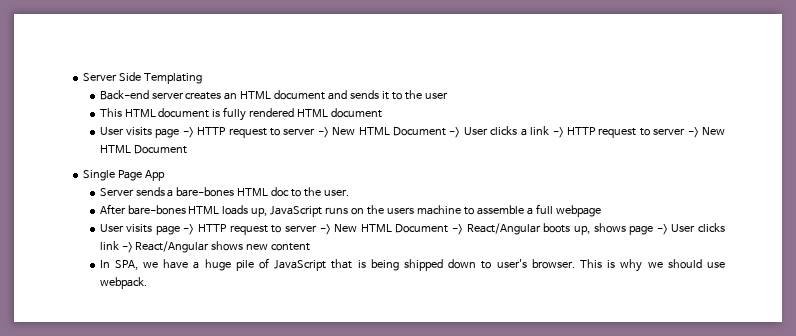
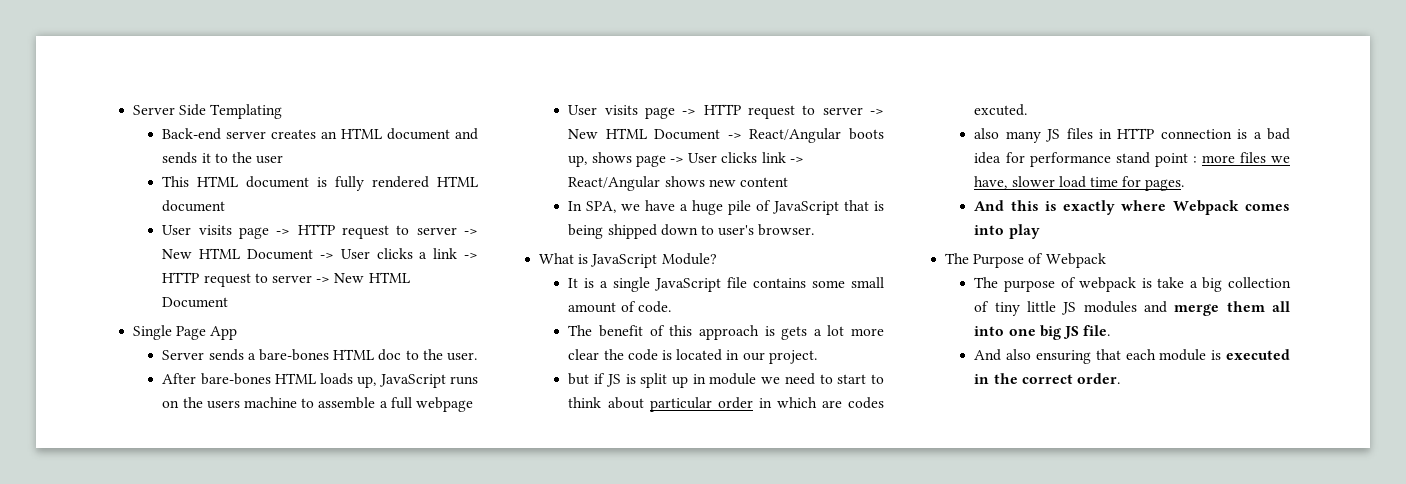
[579,259,726,272] [99,277,147,289] This is why we should use webpack. -> [539,253,717,268] [568,277,884,292] [568,301,671,313] [568,325,884,340] [568,349,817,364] [568,373,884,388] [568,397,884,412] [974,104,1028,116] [974,128,1290,143] [974,152,1290,167] [974,176,1185,191] [974,200,1290,215] [974,224,1040,239] [945,253,1106,268] [974,277,1291,292] [974,301,1290,316] [974,325,1111,340] [974,349,1290,364] [974,373,1121,384] // What is JavaScript Module? // It is a single JavaScript file contains some small amount of code. // The benefit of this approach is gets a lot more clear the code is located in our project. // but if JS is split up in module we need to start to think about particular order in which are codes excuted. // also many JS files in HTTP connection is a bad idea for performance stand point : more files we have, slower load time for pages. // And this is exactly where Webpack comes into play // The Purpose of Webpack // The purpose of webpack is take a big collection of tiny little JS modules and merge them all into one big JS file. // And also ensuring that each module is executed in the correct order.

